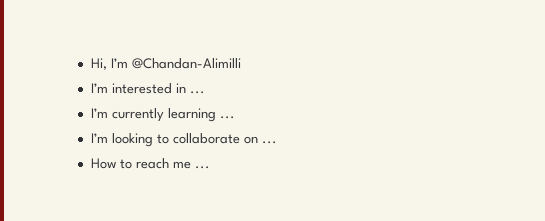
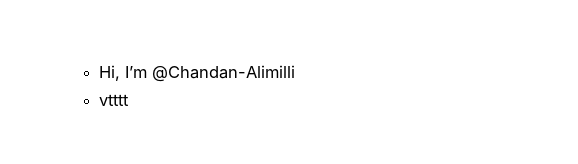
[90,83,205,94] [90,108,235,122] [90,133,277,147] [90,158,210,169] I’m interested in ... // I’m currently learning ... // I’m looking to collaborate on ... // How to reach me ... -> [99,94,130,106] vtttt

